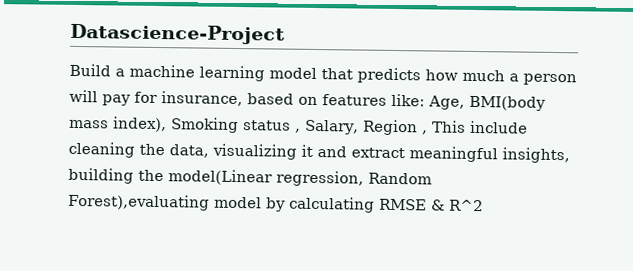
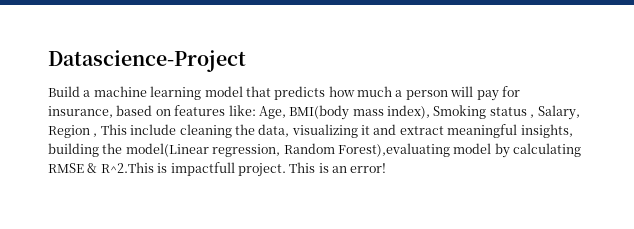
[449,199,484,212] R^2 -> [100,162,387,177] R^2.This is impactfull project. This is an error!

